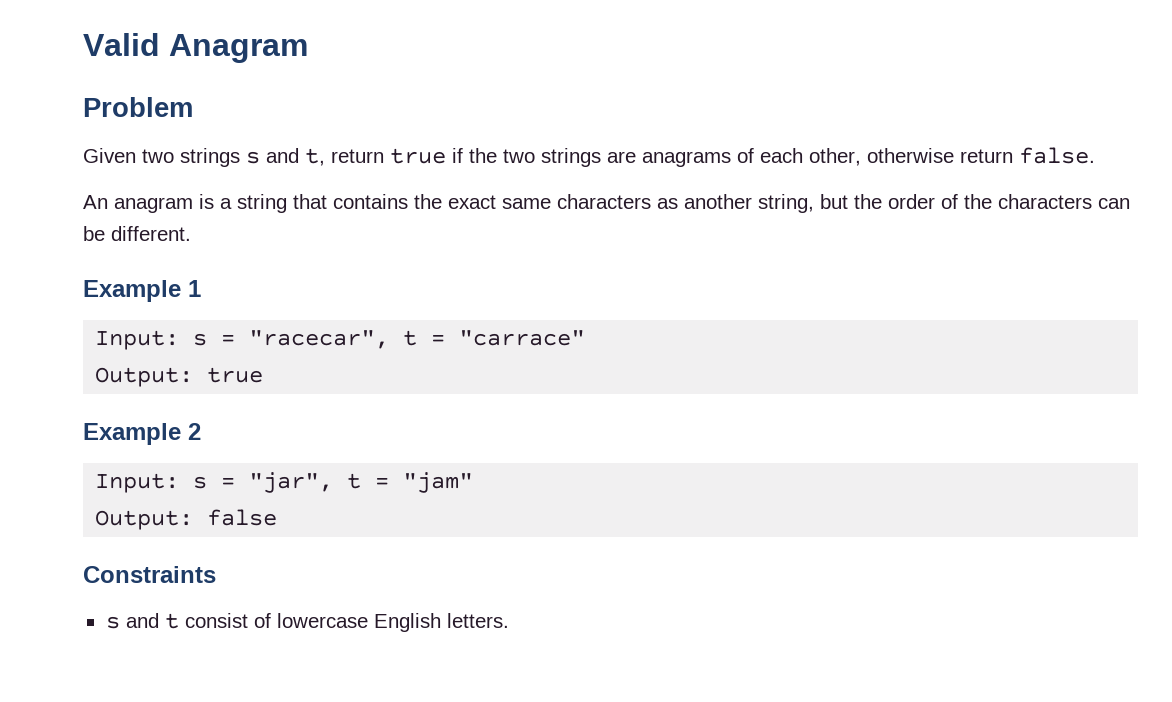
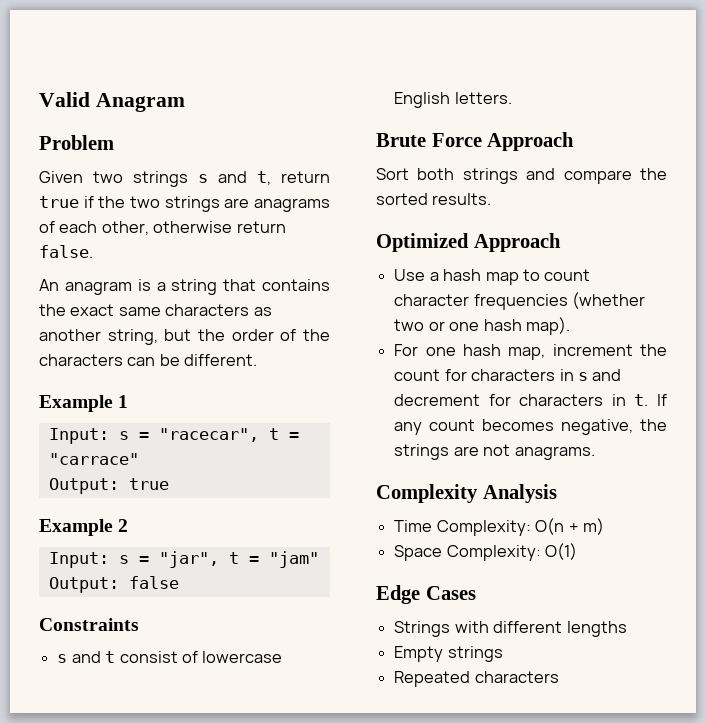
(509, 620) none -> [376,132,575,151] [376,168,667,184] [376,193,492,205] [376,233,561,252] [394,269,591,285] [394,292,646,310] [394,317,570,335] [394,344,667,360] [394,369,622,381] [394,394,667,406] [394,419,667,435] [394,444,595,460] [376,484,557,503] [394,518,604,536] [394,543,578,561] [376,585,476,604] [394,621,627,637] [394,646,503,662] [394,671,559,687] // Brute Force Approach // Sort both strings and compare the sorted results. // Optimized Approach // Use a hash map to count character frequencies (whether two or one hash map). // For one hash map, increment the count for characters in s and decrement for characters in t. If any count becomes negative, the strings are not anagrams. // Complexity Analysis // Time Complexity: O(n + m) // Space Complexity: O(1) // Edge Cases // Strings with different lengths // Empty strings // Repeated characters

